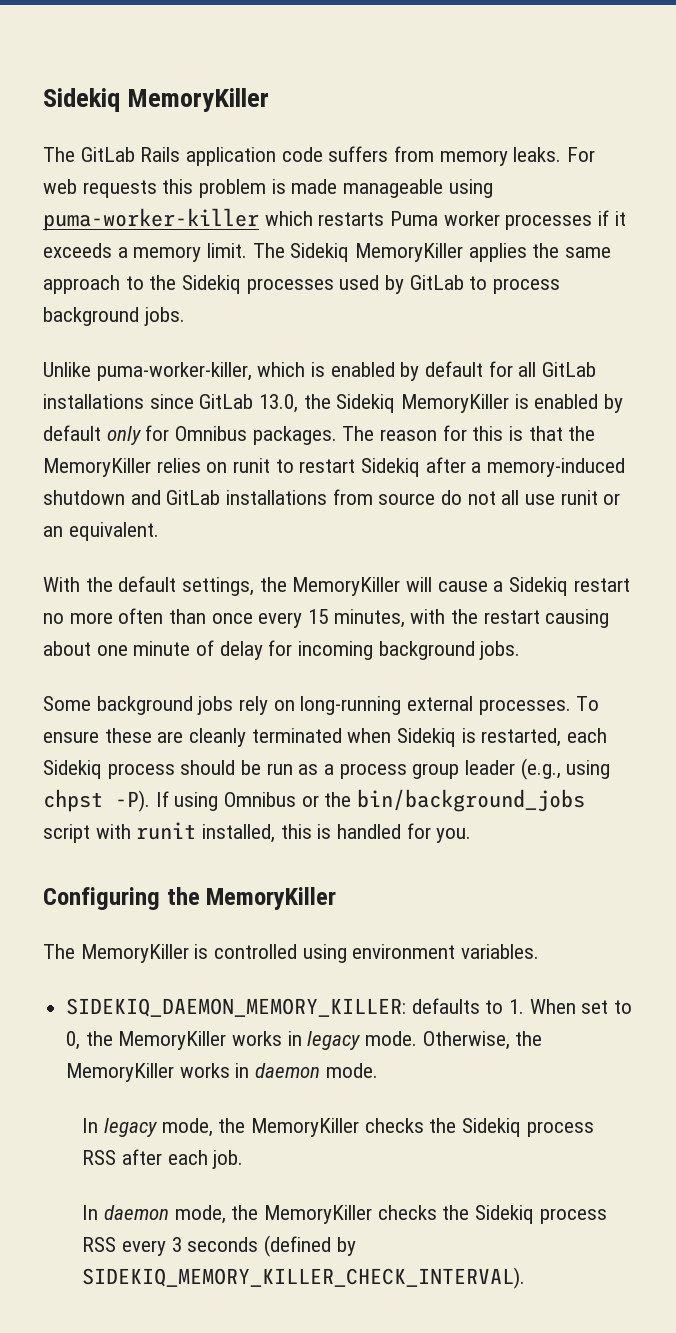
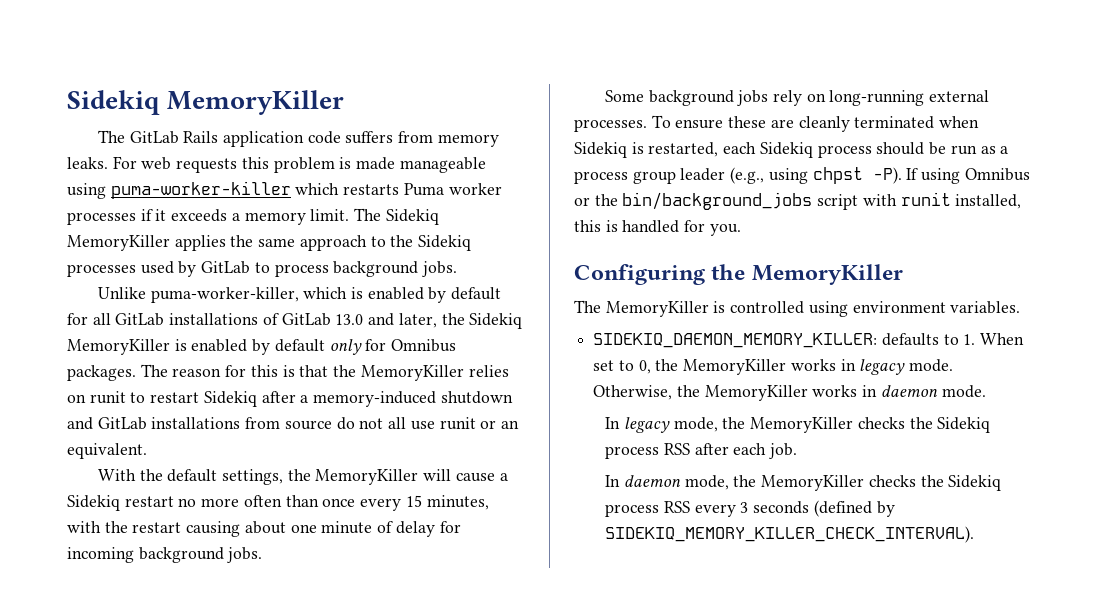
[149,394,299,413] since GitLab 13.0, -> [262,313,437,328] of GitLab 13.0 and later,

